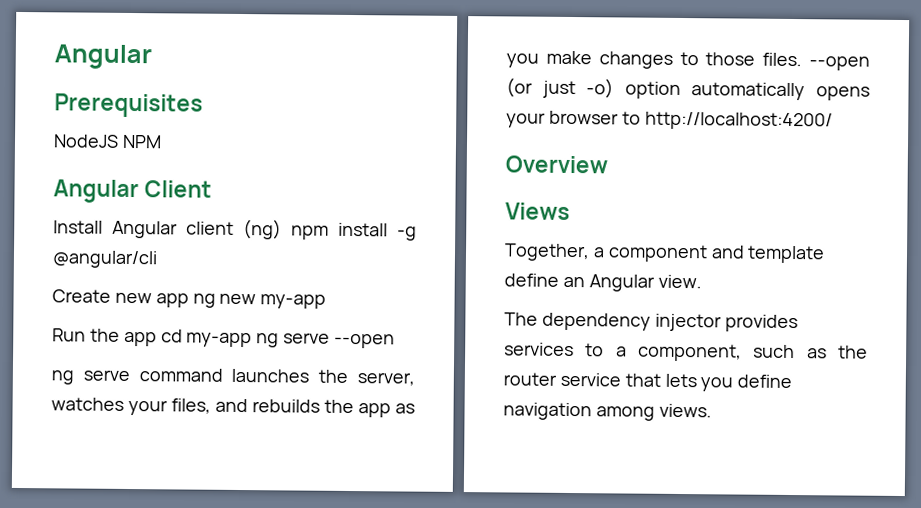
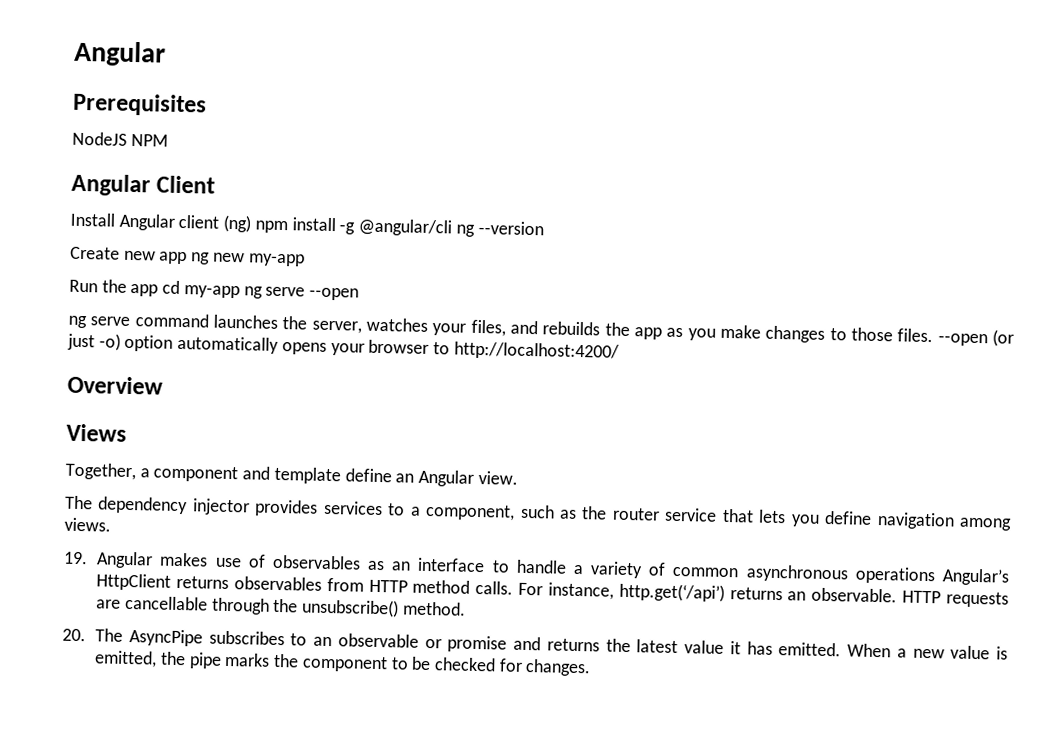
(158, 259) none -> [455,220,544,237] ng --version
(712, 410) none -> [63,551,1011,586] [96,573,1009,608] [96,595,466,618] [62,628,1008,660] [94,650,592,677] // 19. Angular makes use of observables as an interface to handle a variety of common asynchronous operations Angular’s HttpClient returns observables from HTTP method calls. For instance, http.get(‘/api’) returns an observable. HTTP requests are cancellable through the unsubscribe() method. // 20. The AsyncPipe subscribes to an observable or promise and returns the latest value it has emitted. When a new value is emitted, the pipe marks the component to be checked for changes.

